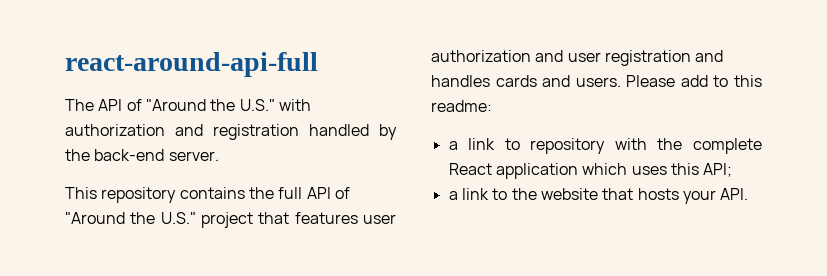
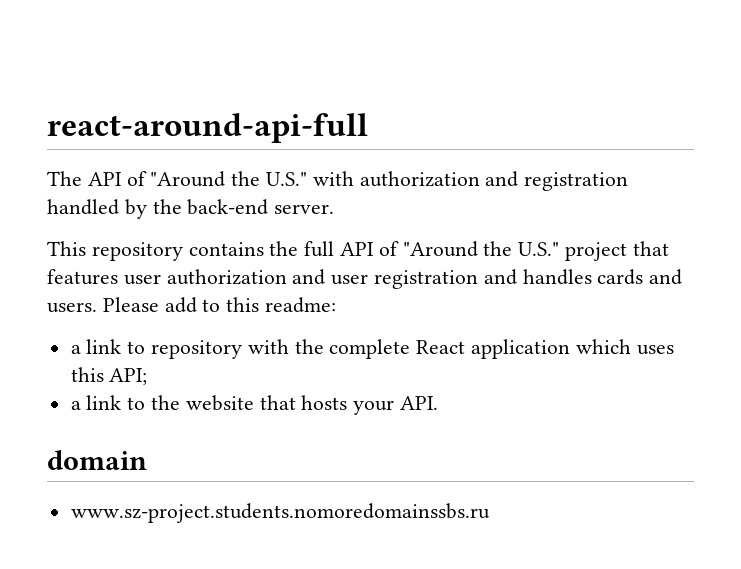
(749, 194) none -> [47,450,147,470] [70,503,490,523] // domain // www.sz-project.students.nomoredomainssbs.ru

